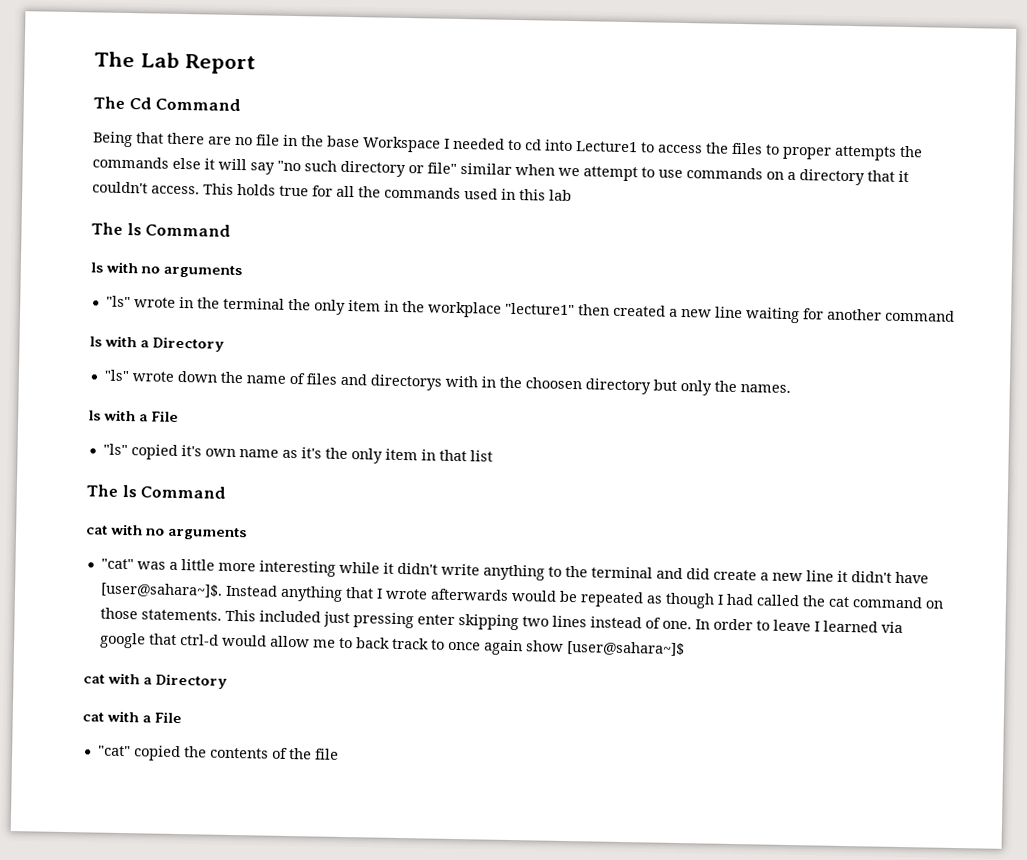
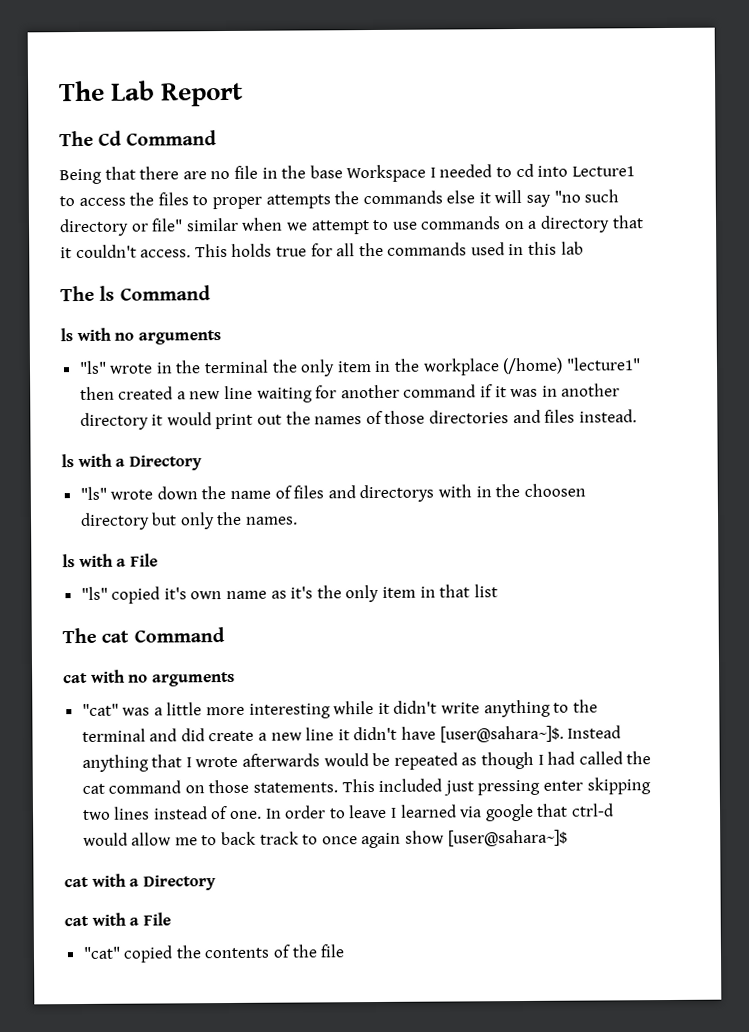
(502, 309) none -> [502,357,564,375] (/home)
(955, 315) none -> [480,383,621,398] [79,409,637,431] if it was in another directory it would print out the names of those directories and files instead.
[121,484,137,498] ls -> [101,630,130,643] cat

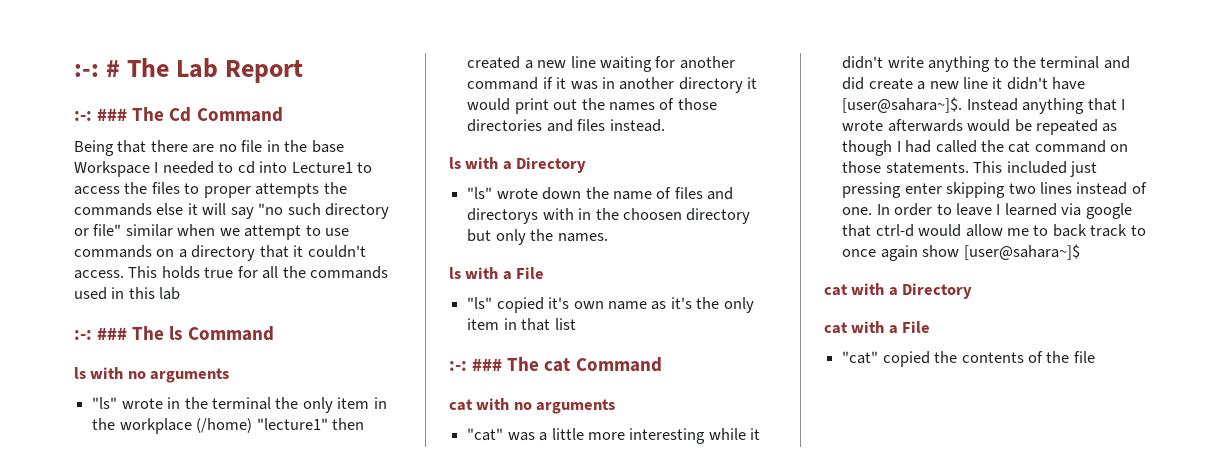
(59, 91) none -> [74,60,121,77] :-: #
(244, 94) none -> [74,108,128,121] :-: ###
(584, 248) none -> [74,327,128,340] :-: ###
(498, 591) none -> [449,358,503,371] :-: ###

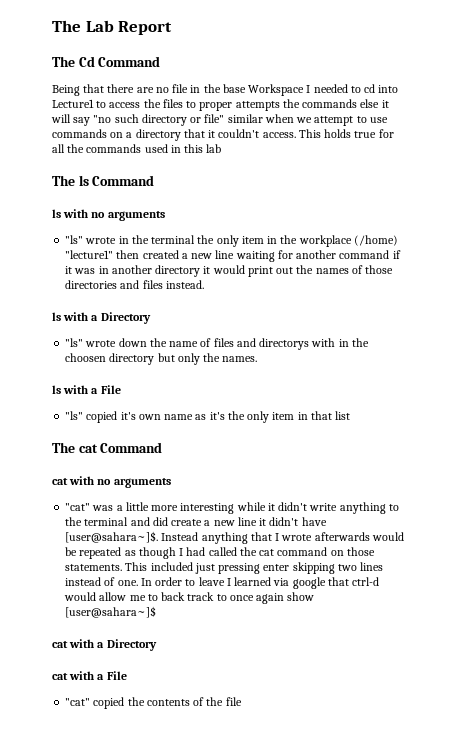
[74,60,121,77] :-: # -> (52, 26) none
[74,108,128,121] :-: ### -> (173, 28) none
[74,327,128,340] :-: ### -> (222, 148) none
[449,358,503,371] :-: ### -> (351, 415) none

